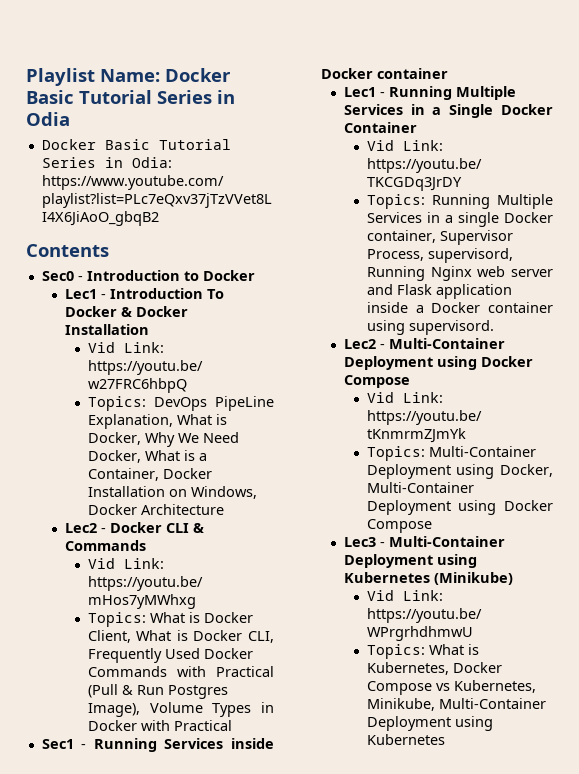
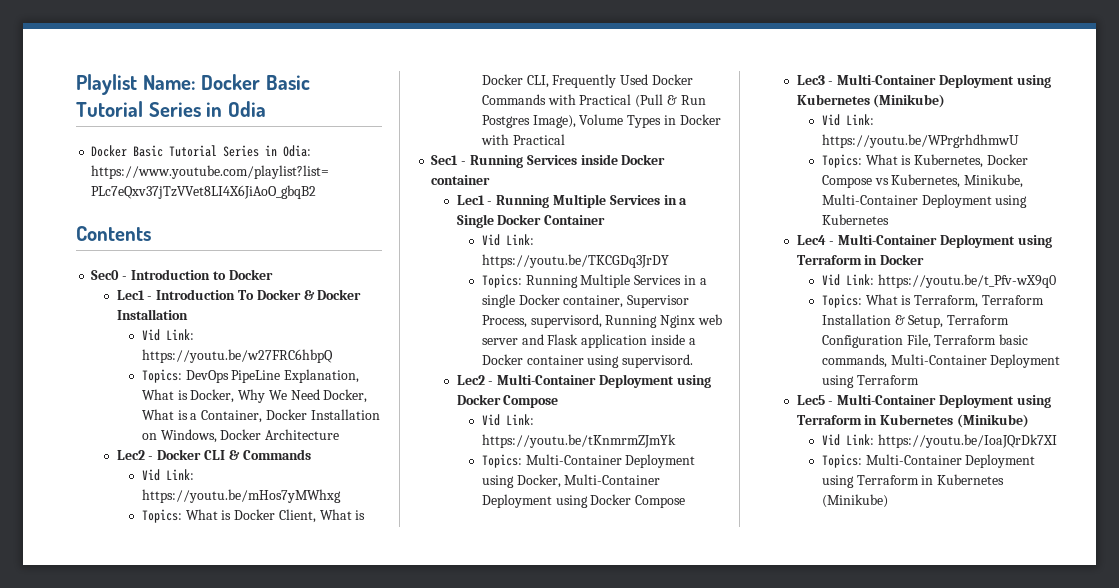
(445, 739) none -> [796,234,1052,248] [796,254,925,265] [821,274,1056,288] [821,294,1044,308] [821,314,1010,328] [821,334,1029,348] [821,354,1061,368] [821,375,919,388] [796,394,1051,408] [796,414,1029,428] [821,434,1057,448] [821,454,1036,468] [821,474,1005,488] [821,494,888,508] // Lec4 - Multi-Container Deployment using Terraform in Docker // Vid Link: https://youtu.be/t_Pfv-wX9q0 // Topics: What is Terraform, Terraform Installation & Setup, Terraform Configuration File, Terraform basic commands, Multi-Container Deployment using Terraform // Lec5 - Multi-Container Deployment using Terraform in Kubernetes (Minikube) // Vid Link: https://youtu.be/IoaJQrDk7XI // Topics: Multi-Container Deployment using Terraform in Kubernetes (Minikube)

